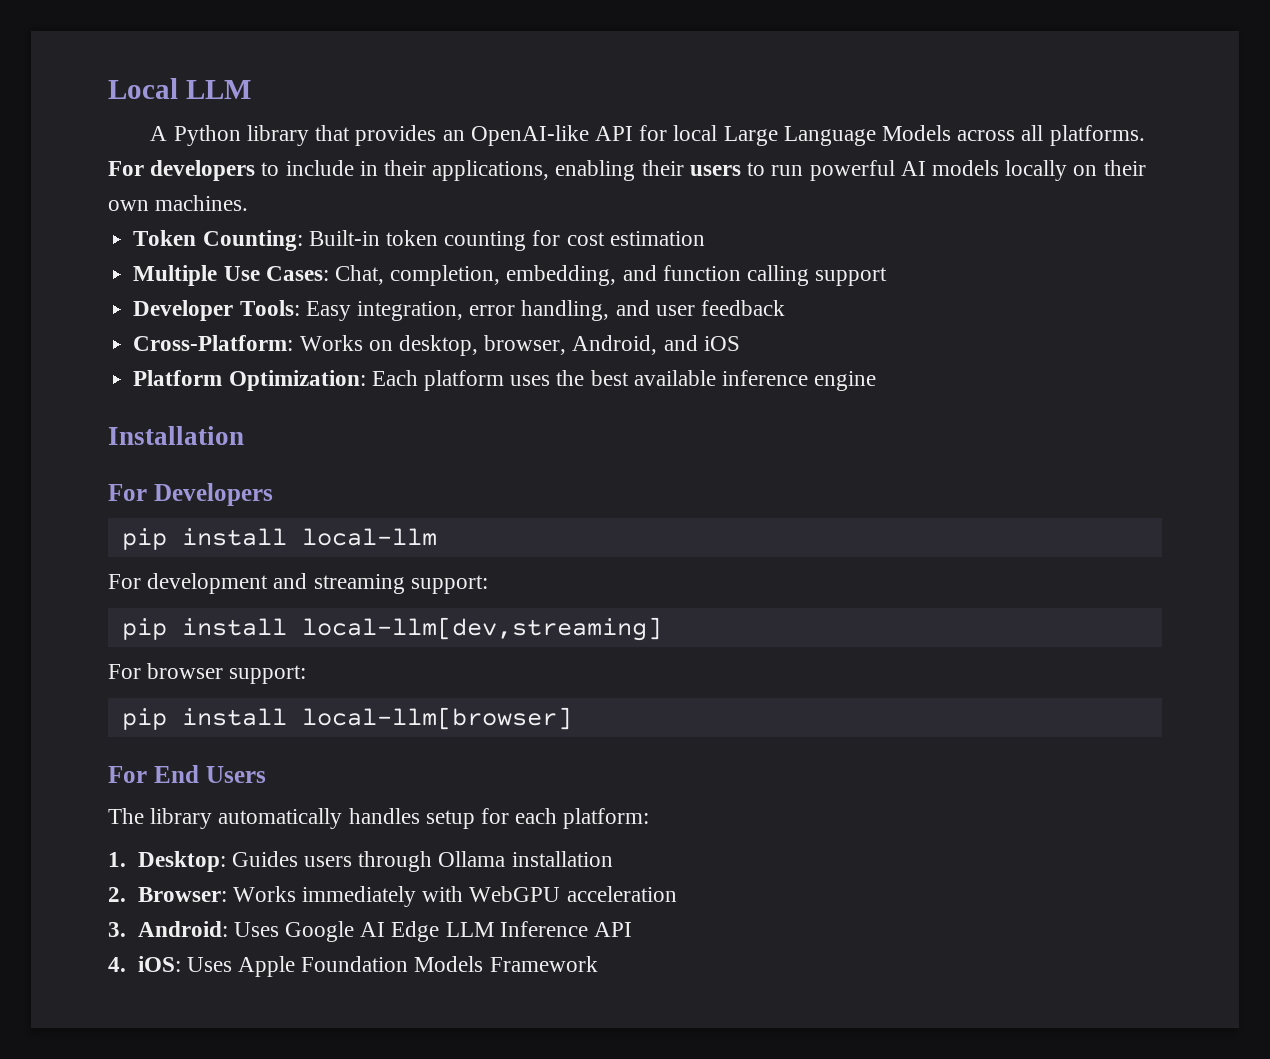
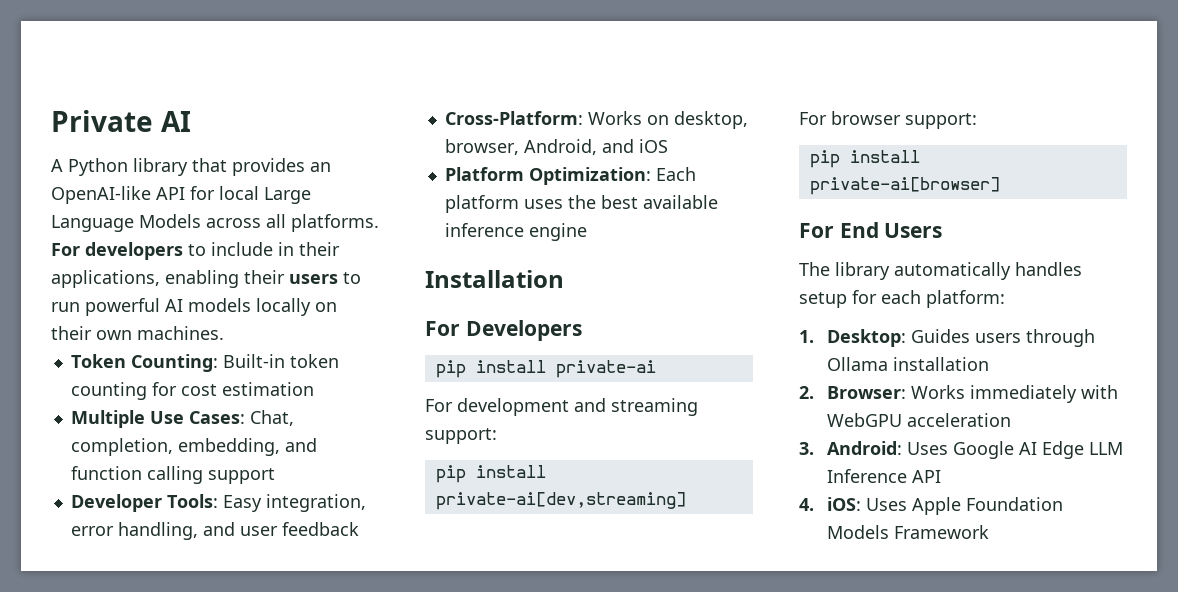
[108,78,251,99] Local LLM -> [51,110,191,132] Private AI
[301,528,437,546] local-llm -> [555,360,656,378] private-ai
[301,617,662,641] local-llm[dev,streaming] -> [435,492,686,510] private-ai[dev,streaming]
[301,707,572,730] local-llm[browser] -> [809,177,1000,195] private-ai[browser]

